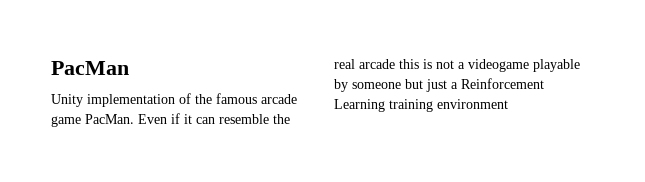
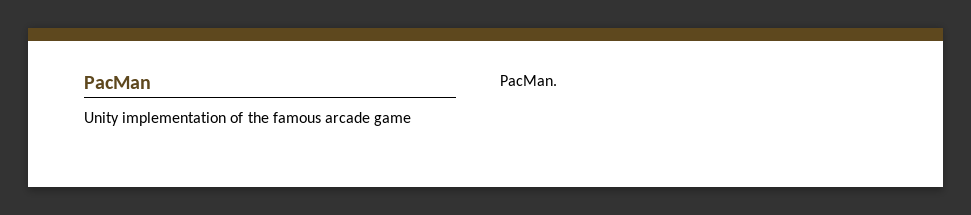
[138,113,290,124] [334,59,580,72] [334,78,544,92] [334,99,508,112] Even if it can resemble the real arcade this is not a videogame playable by someone but just a Reinforcement Learning training environment -> (557, 80) none

